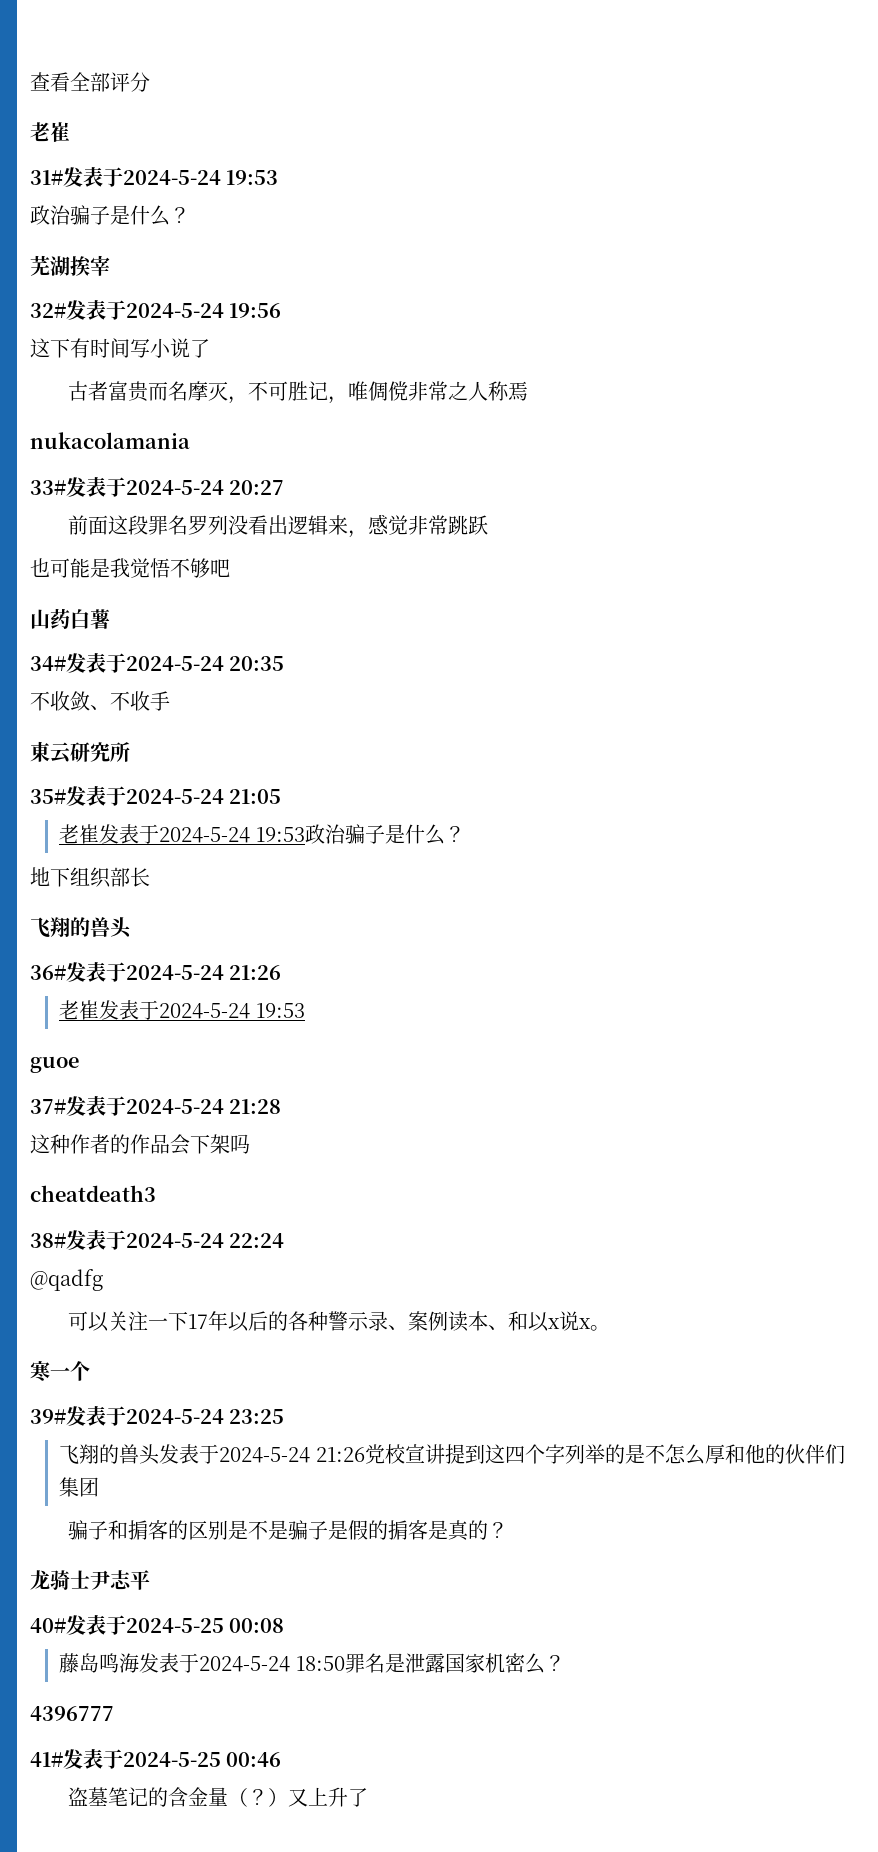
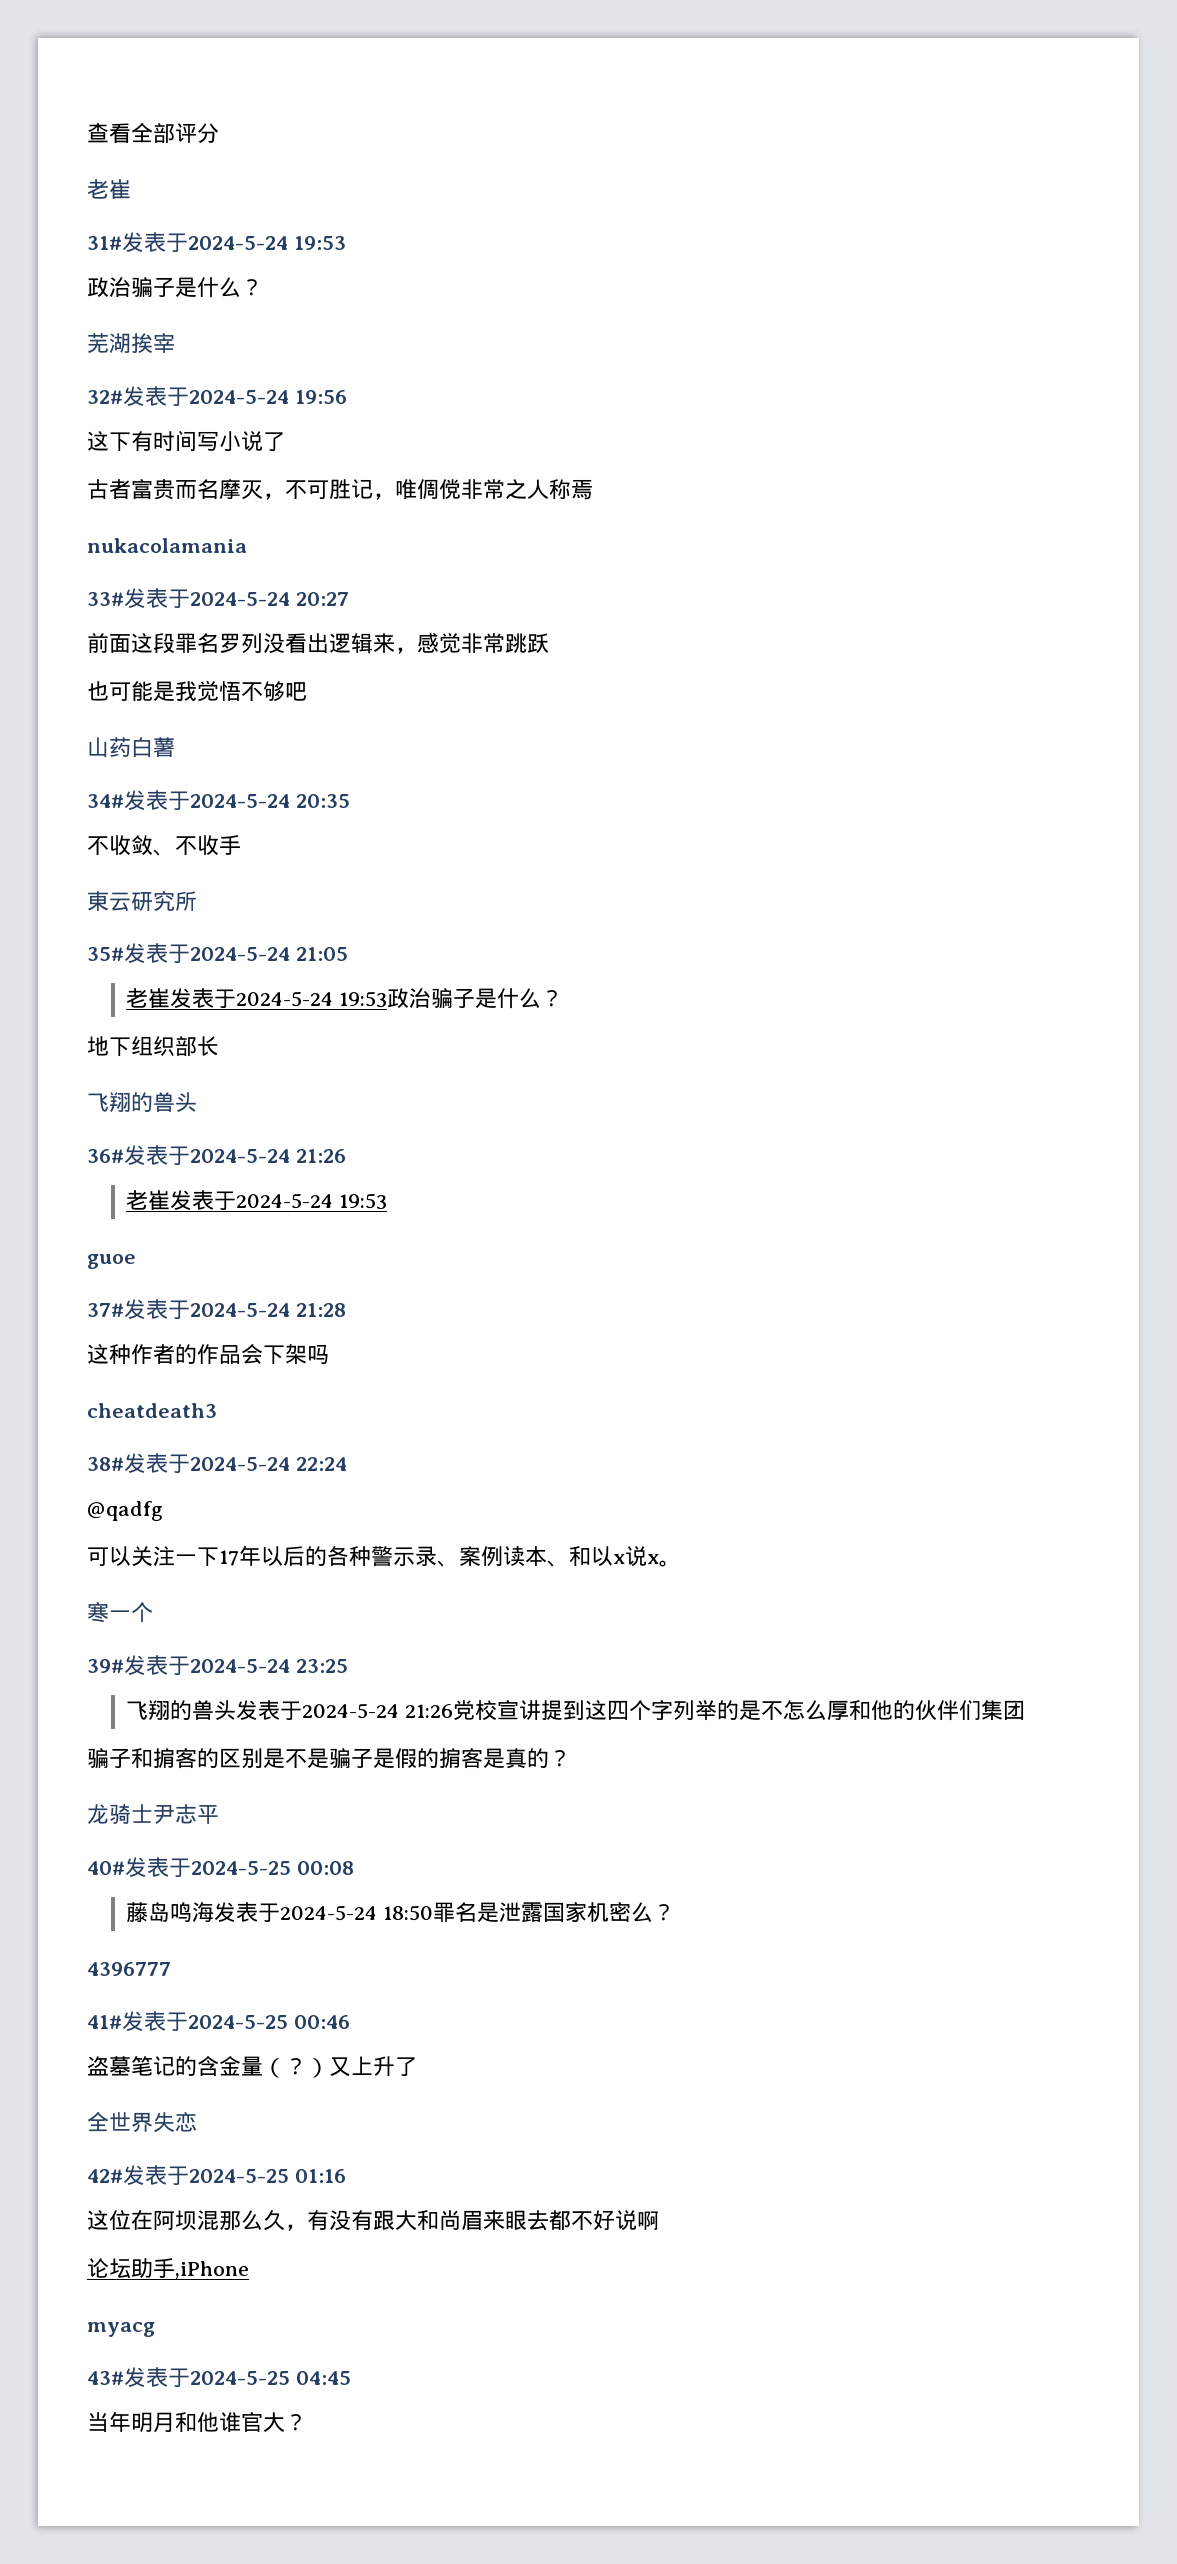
(368, 1797) none -> [87,2112,197,2133] [87,2165,346,2185] [87,2210,659,2231] [87,2258,249,2279] [87,2322,155,2337] [87,2367,351,2387] [87,2411,307,2433] // 全世界失恋 // 42#发表于2024-5-25 01:16 // 这位在阿坝混那么久，有没有跟大和尚眉来眼去都不好说啊 // 论坛助手,iPhone // myacg // 43#发表于2024-5-25 04:45 // 当年明月和他谁官大？

